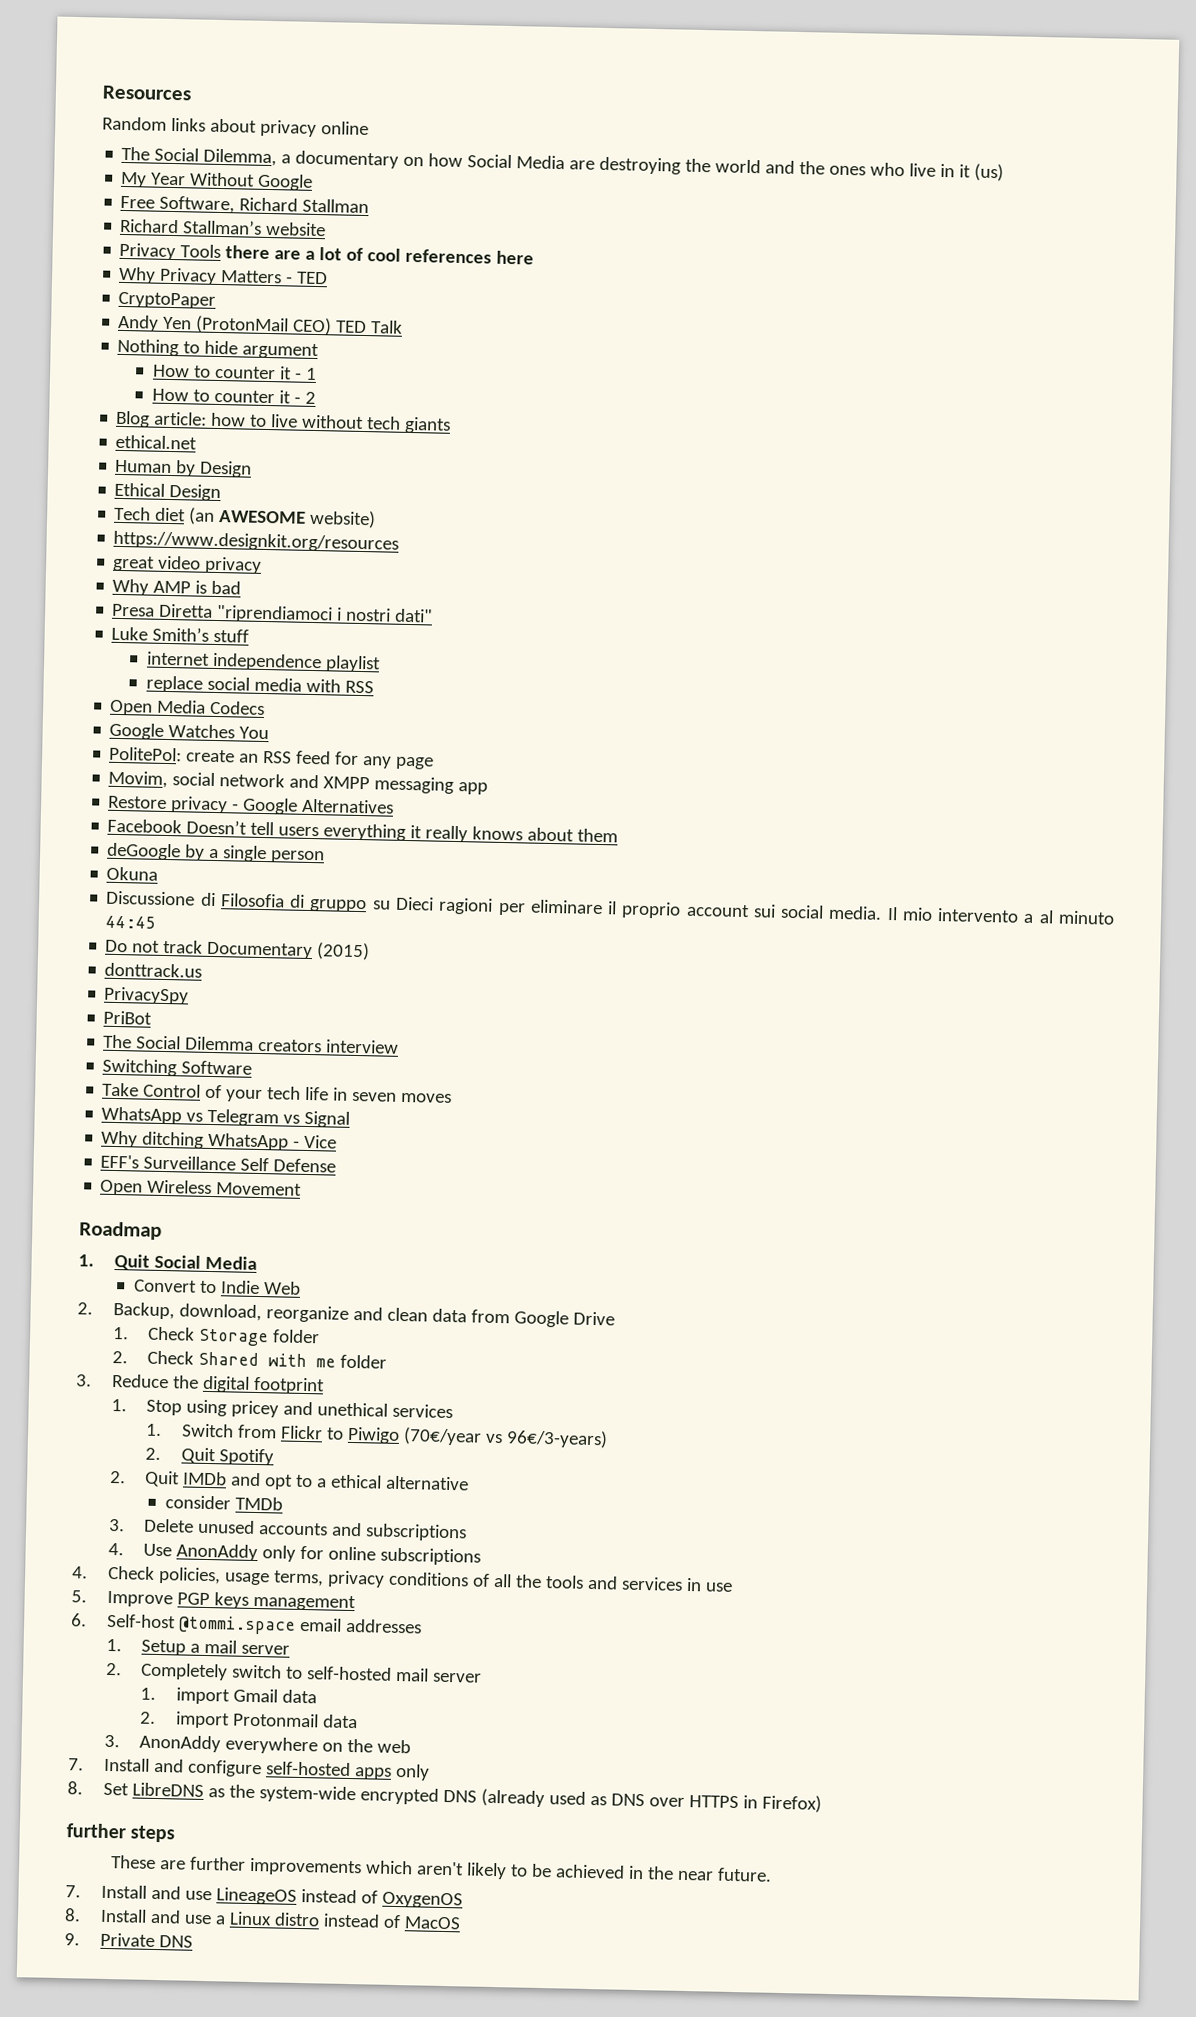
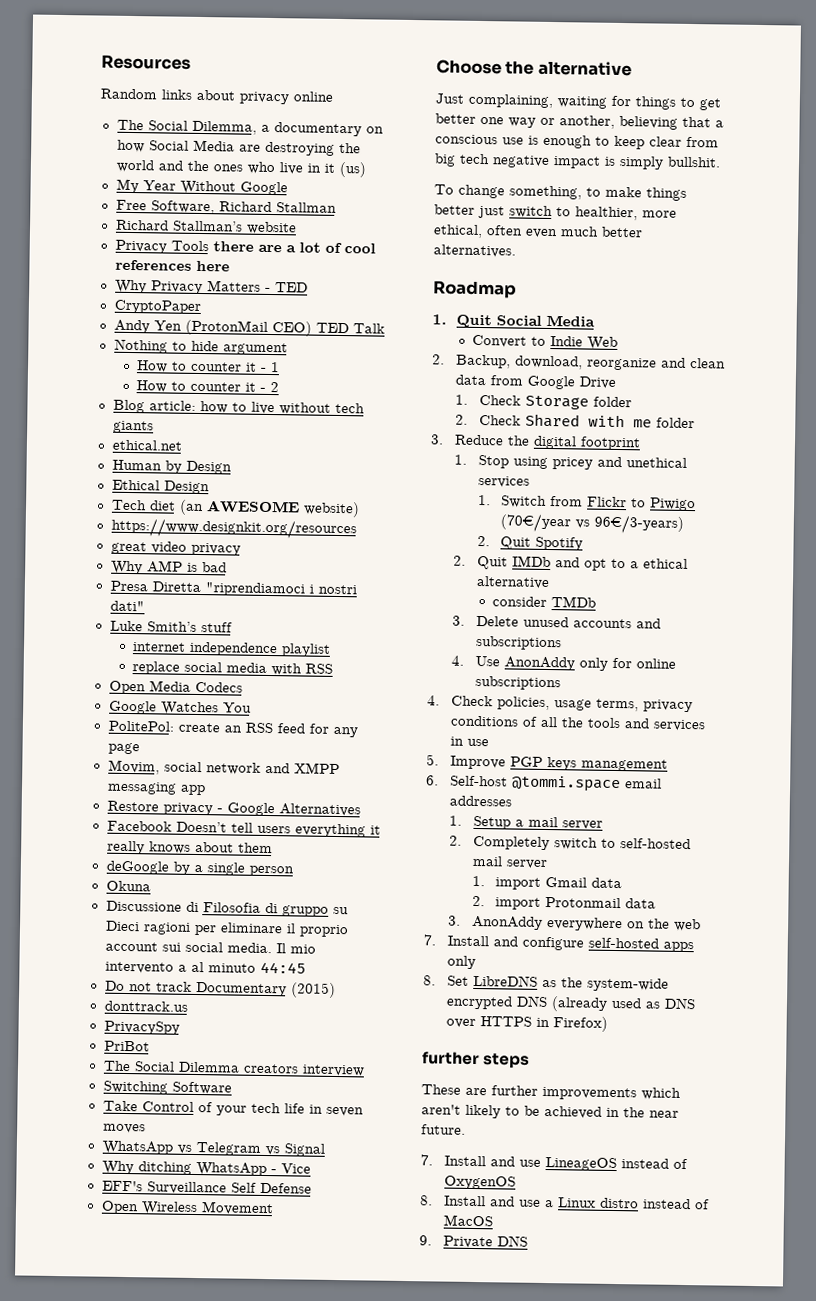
(303, 1189) none -> [436,59,632,77] [435,93,721,111] [435,113,724,130] [435,134,719,150] [434,153,721,170] [434,184,687,201] [434,204,677,221] [433,224,643,239] [433,244,516,258] // Choose the alternative // Just complaining, waiting for things to get better one way or another, believing that a conscious use is enough to keep clear from big tech negative impact is simply bullshit. // To change something, to make things better just switch to healthier, more ethical, often even much better alternatives.

